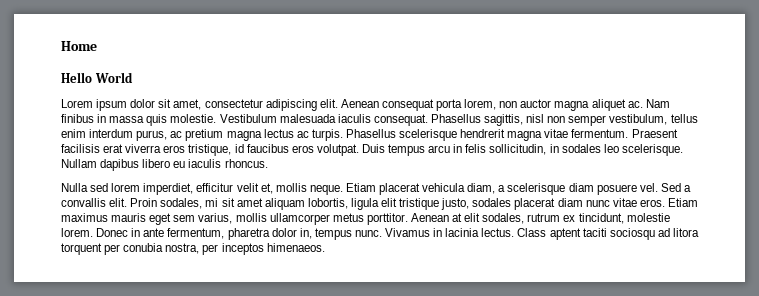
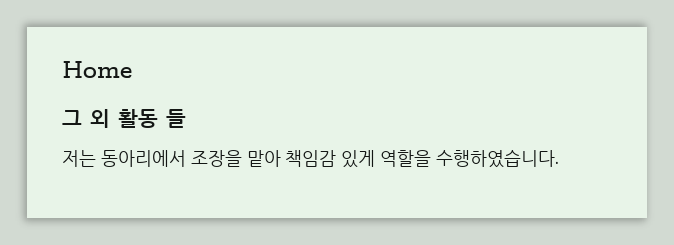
[61,72,133,83] [61,99,670,111] [61,114,698,126] [61,129,678,141] [61,144,683,156] [61,159,268,171] [61,183,691,195] [61,198,698,210] [61,213,670,225] [61,228,699,240] [61,243,325,255] Hello World // Lorem ipsum dolor sit amet, consectetur adipiscing elit. Aenean consequat porta lorem, non auctor magna aliquet ac. Nam finibus in massa quis molestie. Vestibulum malesuada iaculis consequat. Phasellus sagittis, nisl non semper vestibulum, tellus enim interdum purus, ac pretium magna lectus ac turpis. Phasellus scelerisque hendrerit magna vitae fermentum. Praesent facilisis erat viverra eros tristique, id faucibus eros volutpat. Duis tempus arcu in felis sollicitudin, in sodales leo scelerisque. Nullam dapibus libero eu iaculis rhoncus. // Nulla sed lorem imperdiet, efficitur velit et, mollis neque. Etiam placerat vehicula diam, a scelerisque diam posuere vel. Sed a convallis elit. Proin sodales, mi sit amet aliquam lobortis, ligula elit tristique justo, sodales placerat diam nunc vitae eros. Etiam maximus mauris eget sem varius, mollis ullamcorper metus porttitor. Aenean at elit sodales, rutrum ex tincidunt, molestie lorem. Donec in ante fermentum, pharetra dolor in, tempus nunc. Vivamus in lacinia lectus. Class aptent taciti sociosqu ad litora torquent per conubia nostra, per inceptos himenaeos. -> [62,109,186,128] [62,149,560,168] 그 외 활동 들 // 저는 동아리에서 조장을 맡아 책임감 있게 역할을 수행하였습니다.

